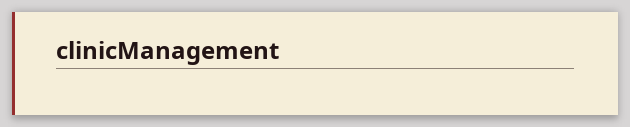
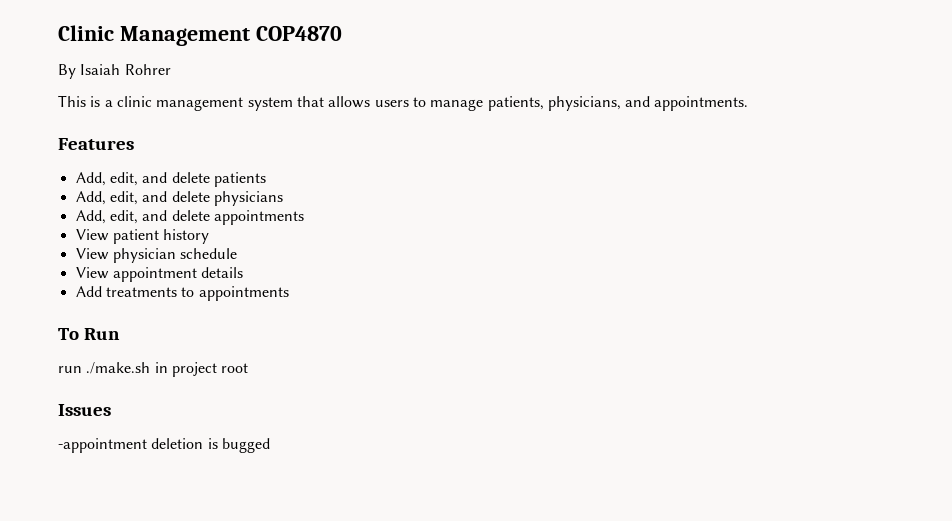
[56,41,279,65] clinicManagement -> [58,25,342,46] [58,64,171,79] [58,95,749,111] [58,138,134,150] [75,172,266,187] [75,191,283,206] [75,210,304,225] [75,229,210,244] [75,248,238,263] [75,267,244,282] [75,286,289,301] [58,328,121,340] [58,362,249,377] [58,404,111,416] [58,438,270,453] Clinic Management COP4870 // By Isaiah Rohrer // This is a clinic management system that allows users to manage patients, physicians, and appointments. // Features // Add, edit, and delete patients // Add, edit, and delete physicians // Add, edit, and delete appointments // View patient history // View physician schedule // View appointment details // Add treatments to appointments // To Run // run ./make.sh in project root // Issues // -appointment deletion is bugged

